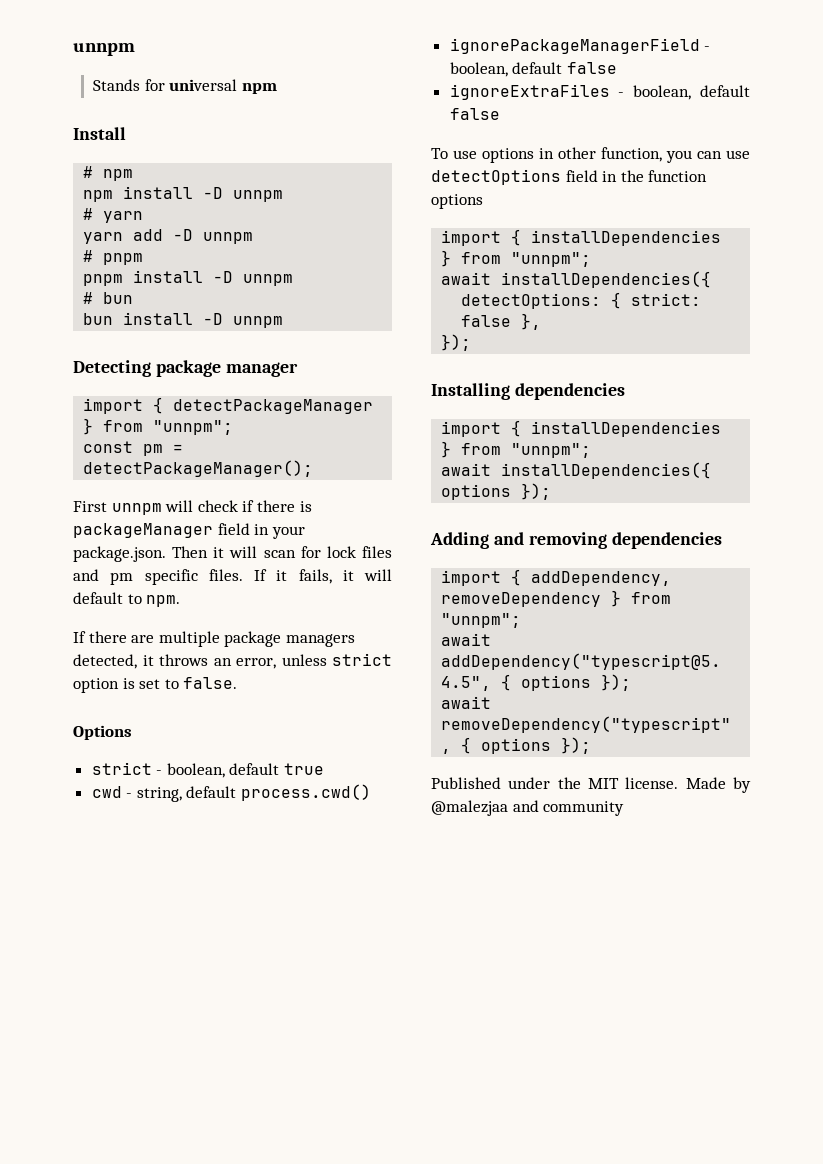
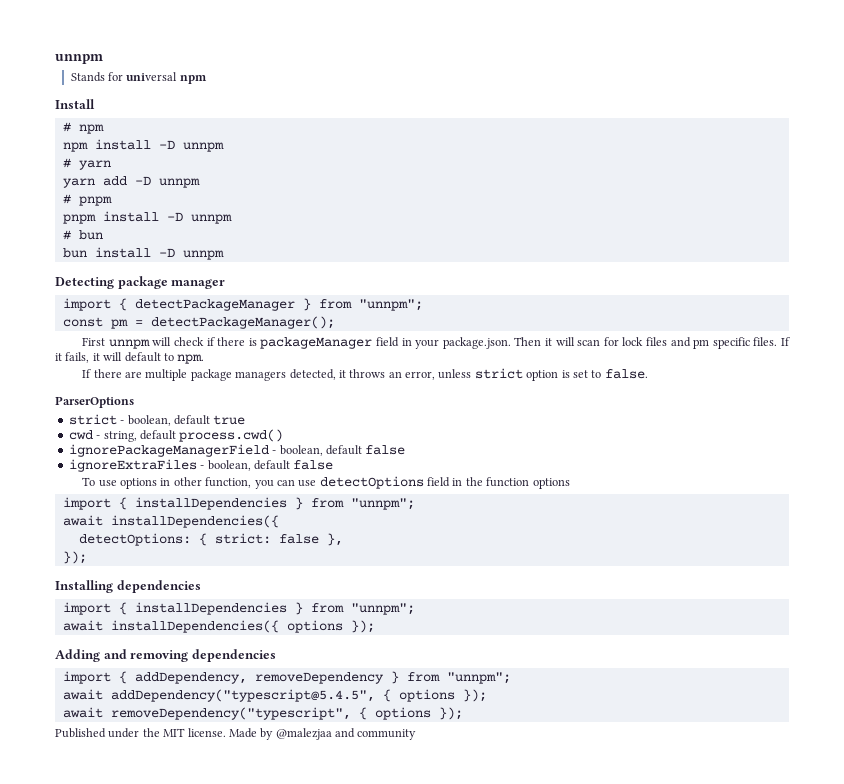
[73,725,132,740] Options -> [55,396,134,408] ParserOptions

